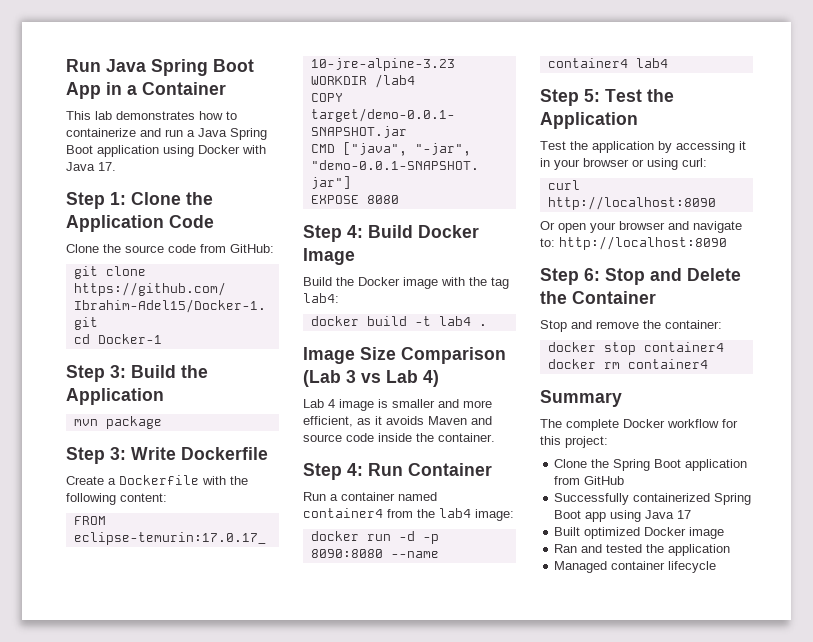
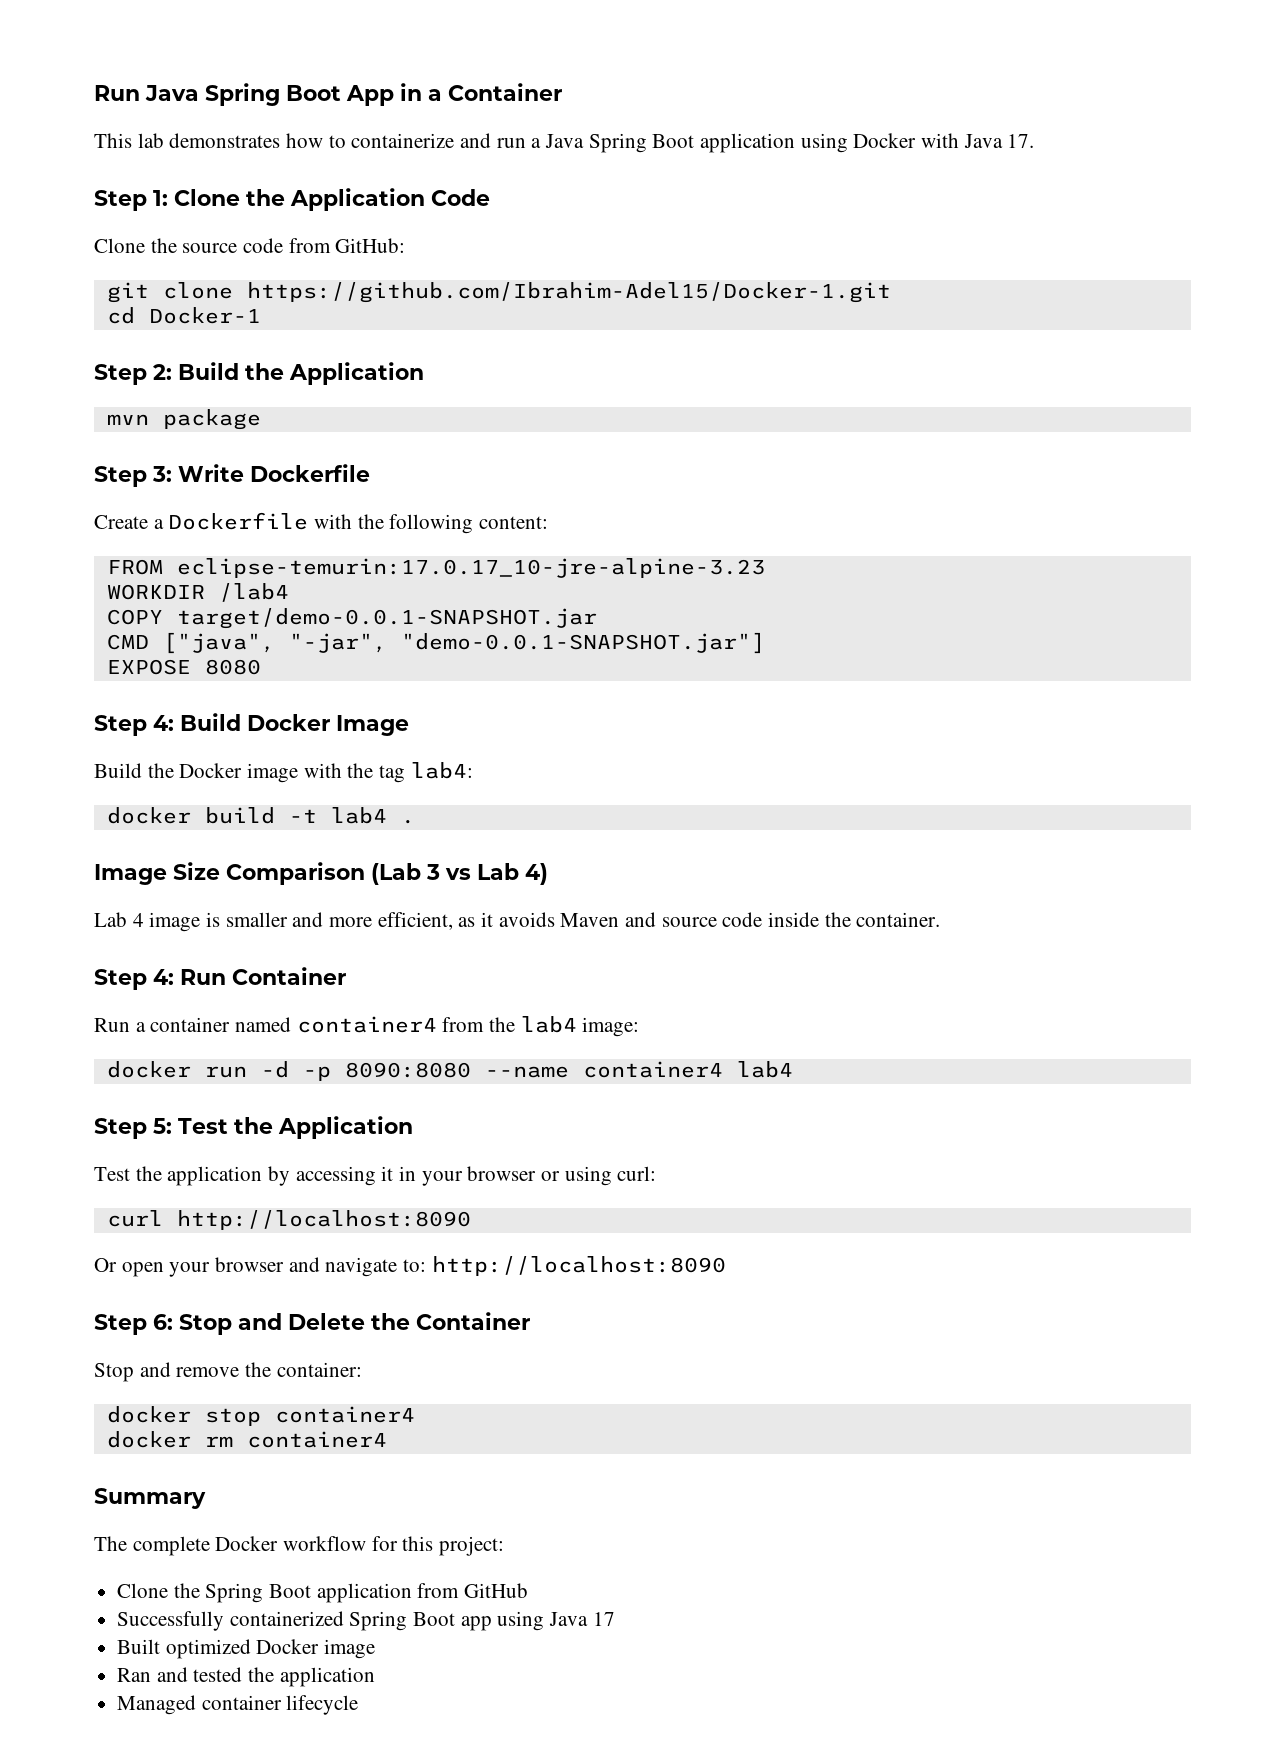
[110,365,126,378] 3: -> [153,364,172,380] 2:

